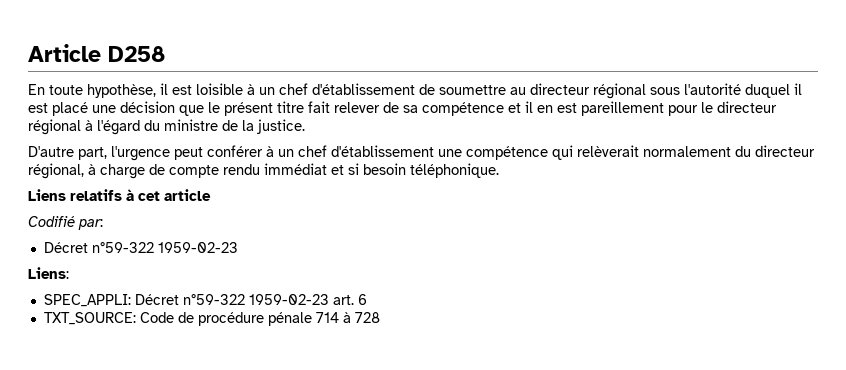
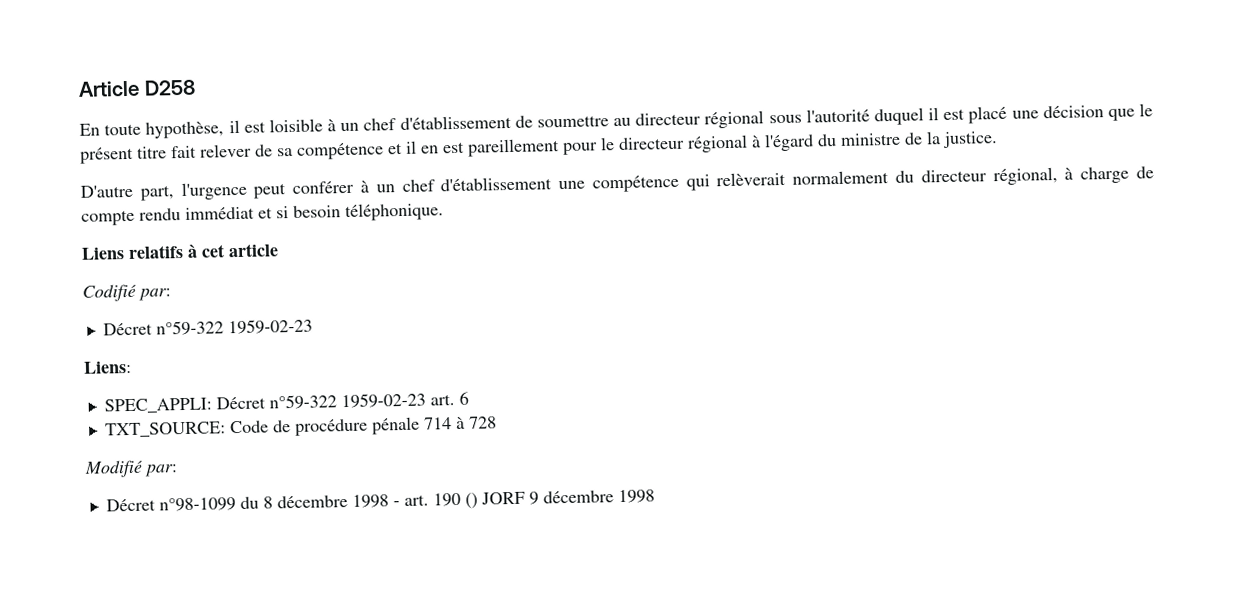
(380, 317) none -> [84,459,178,478] [105,489,655,512] // Modifié par: // Décret n°98-1099 du 8 décembre 1998 - art. 190 () JORF 9 décembre 1998

